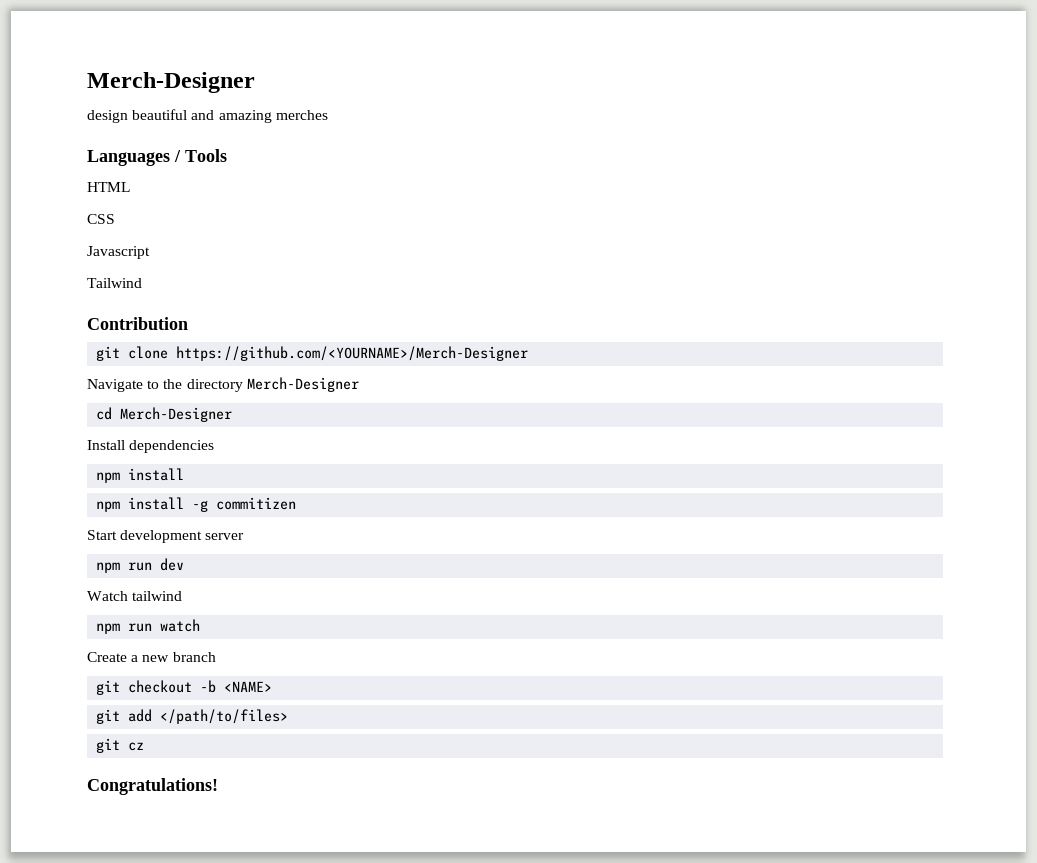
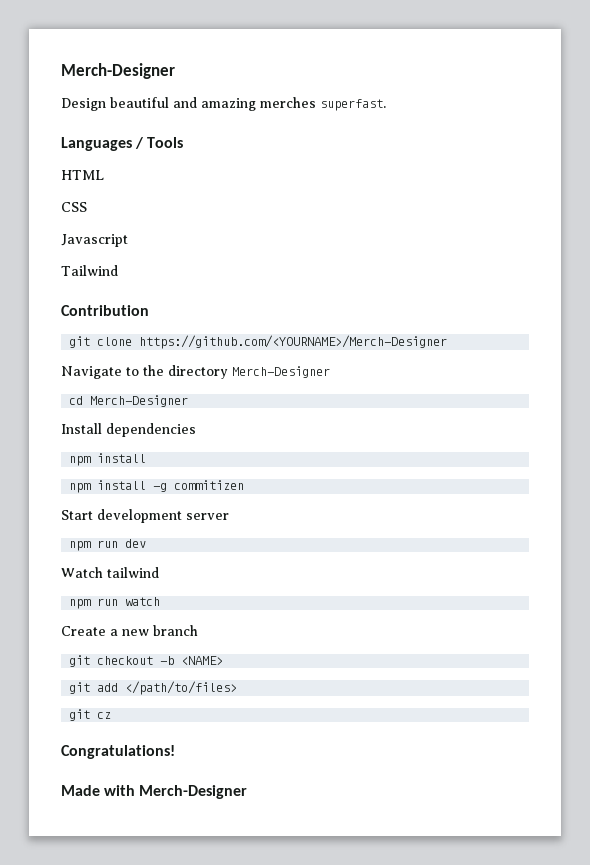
[87,72,255,93] [87,110,128,123] Merch-Designer // design -> [61,63,175,79] [61,98,106,111] Merch-Designer // Design
(328, 115) none -> [320,99,386,111] superfast.
(218, 786) none -> [61,785,248,799] // Made with Merch-Designer

